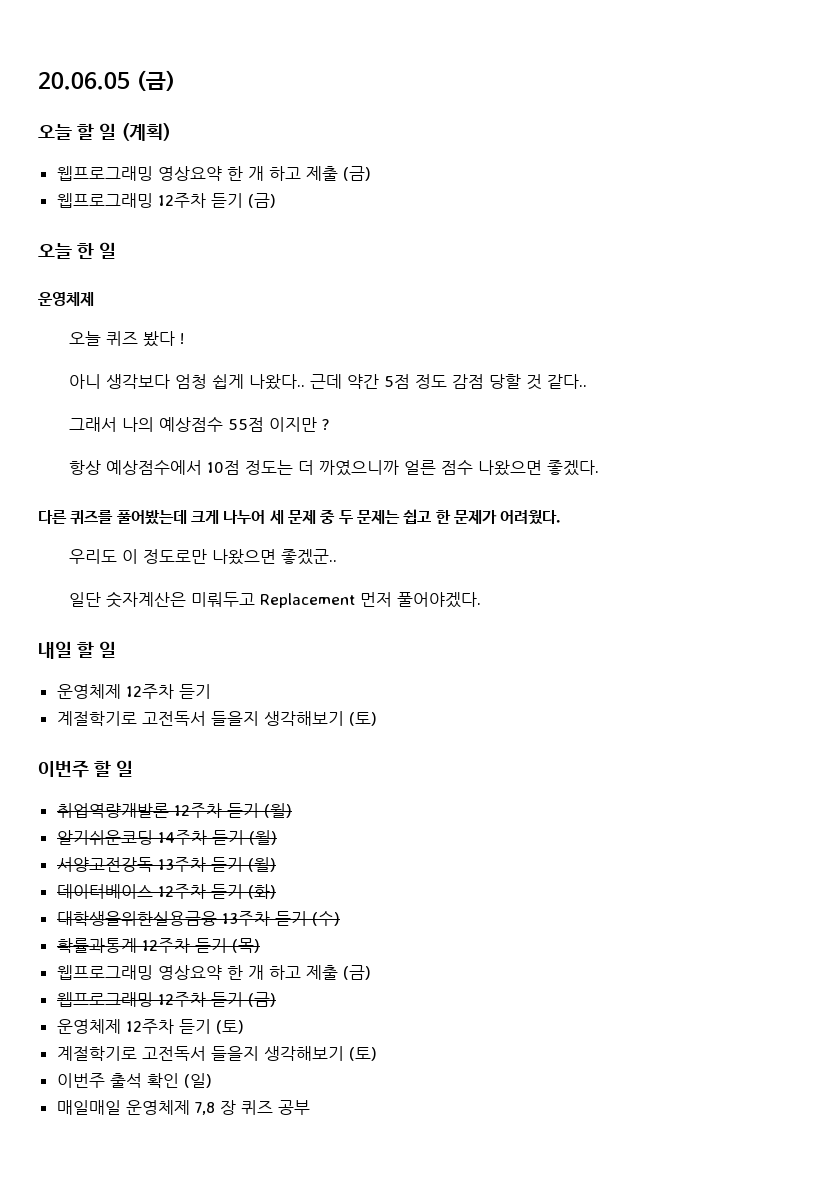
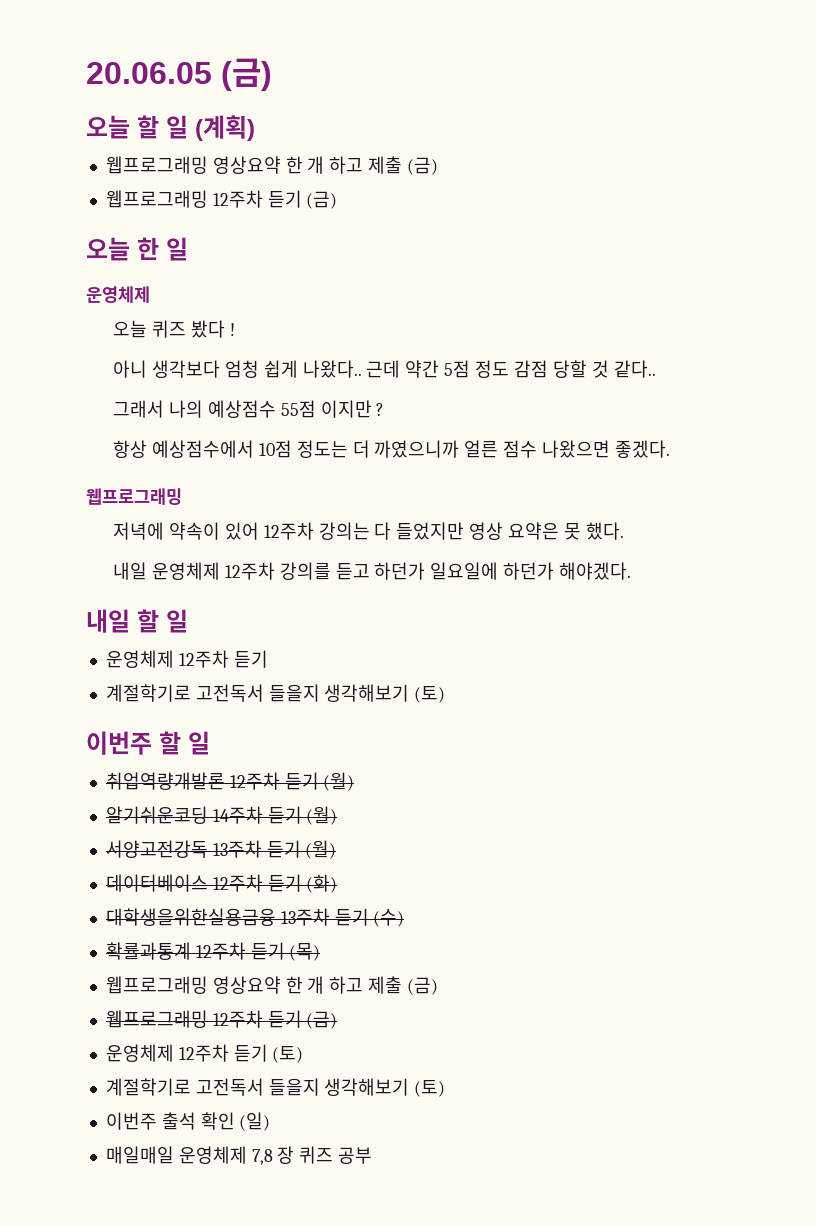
[38,509,562,525] [69,549,338,565] [69,591,482,608] 다른 퀴즈를 풀어봤는데 크게 나누어 세 문제 중 두 문제는 쉽고 한 문제가 어려웠다. // 우리도 이 정도로만 나왔으면 좋겠군.. // 일단 숫자계산은 미뤄두고 Replacement 먼저 풀어야겠다. -> [86,488,182,505] [113,522,624,540] [113,562,632,580] 웹프로그래밍 // 저녁에 약속이 있어 12주차 강의는 다 들었지만 영상 요약은 못 했다. // 내일 운영체제 12주차 강의를 듣고 하던가 일요일에 하던가 해야겠다.

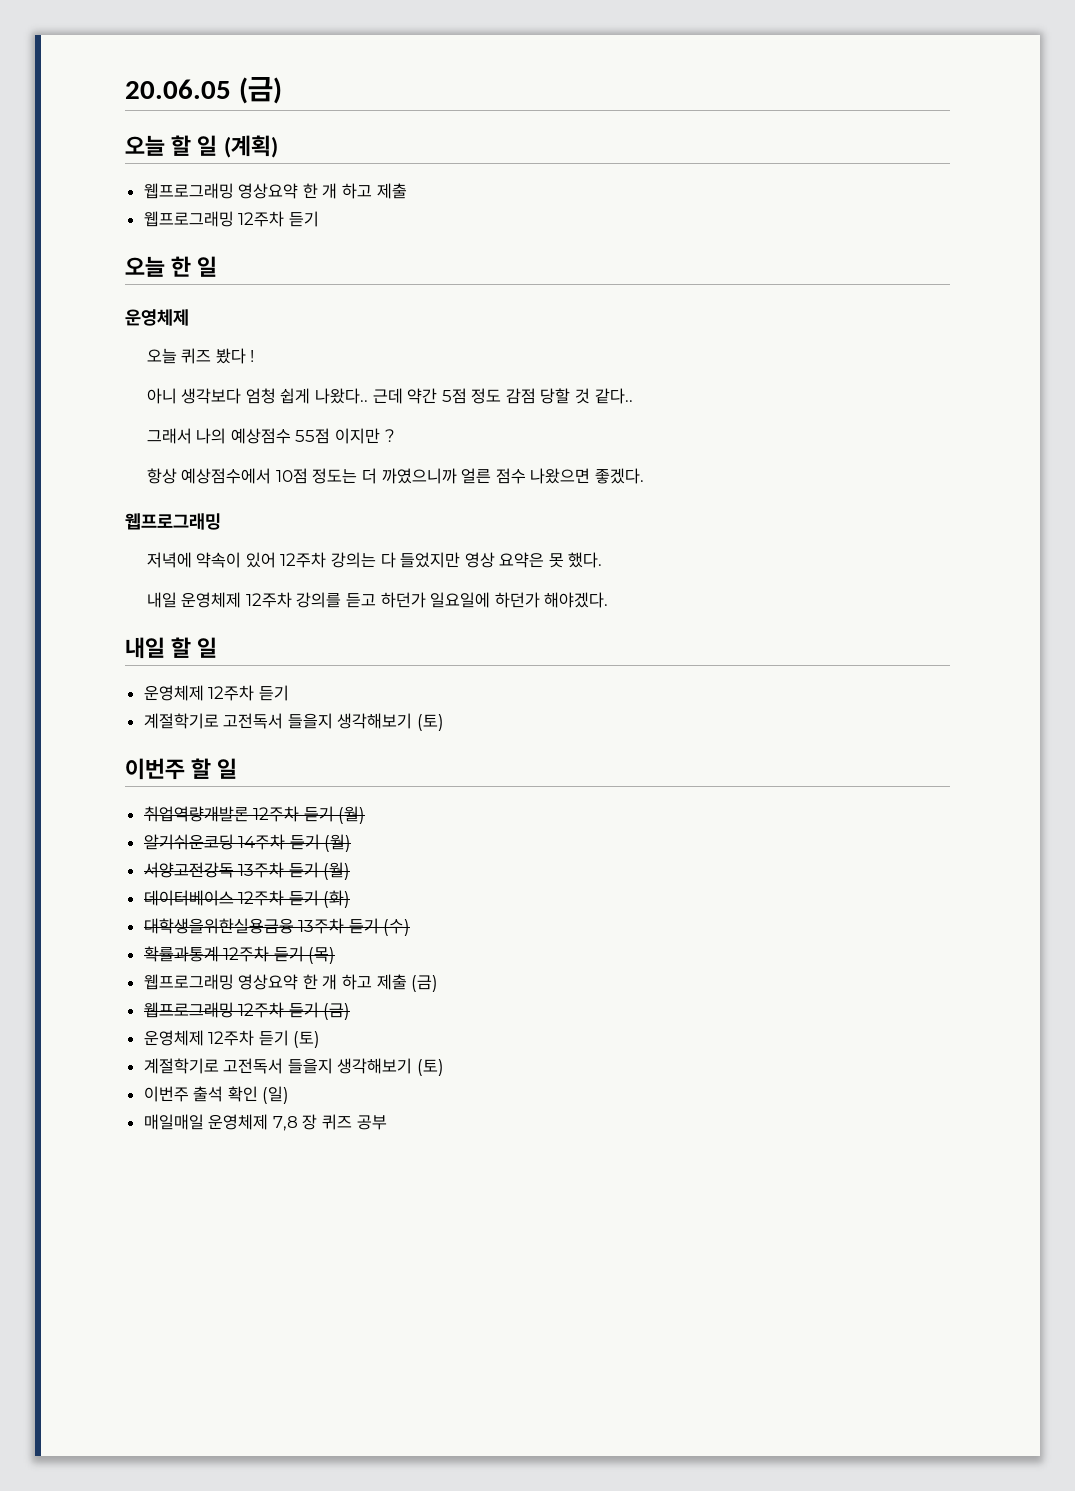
[406,157,438,175] [105,190,338,209] (금) // 웹프로그래밍 12주차 듣기 (금) -> [143,211,319,227] // 웹프로그래밍 12주차 듣기

